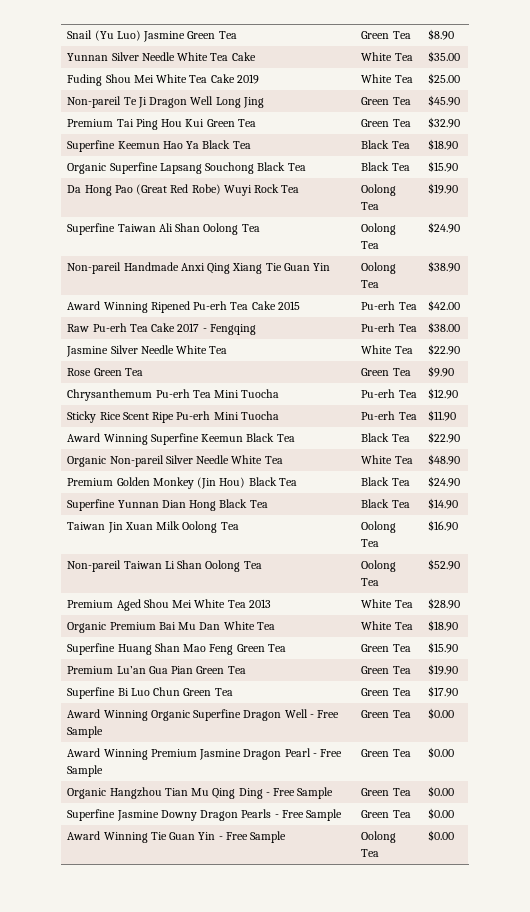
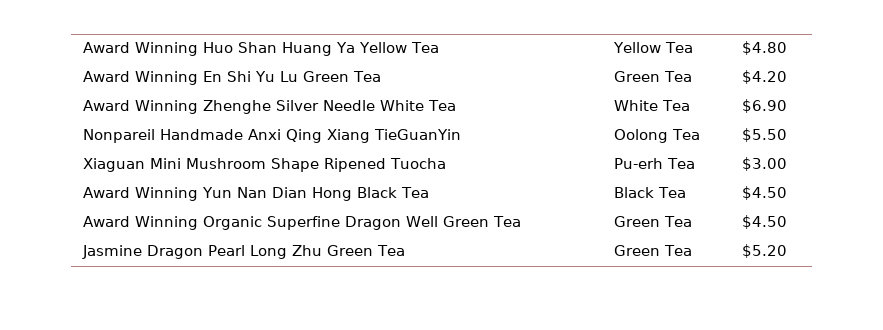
[67,30,237,42] [361,31,411,39] [428,29,455,40] [67,52,256,61] [361,52,413,61] [428,51,461,62] [67,74,259,86] [361,74,413,83] [428,73,461,84] [67,96,264,108] [361,97,411,105] [428,95,461,106] [67,119,256,130] [361,119,411,127] [428,117,461,128] [67,140,251,152] [361,140,410,149] [428,139,459,150] [67,162,306,174] [361,162,410,171] [428,161,459,172] [67,184,300,196] [361,184,397,196] [361,202,380,210] [428,183,459,194] [67,223,260,235] [361,223,397,235] [361,241,380,249] [428,222,461,233] [67,262,331,274] [361,262,397,274] [361,280,380,288] [428,261,461,272] [67,301,300,313] [361,301,417,310] [428,300,461,311] [67,323,256,335] [361,323,417,332] [428,322,461,333] [66,345,228,357] [361,345,413,354] [428,344,461,355] [67,368,143,376] [361,368,411,376] [428,366,455,377] [67,389,280,401] [361,389,417,398] [428,388,459,399] [67,411,279,423] [361,411,417,420] [428,410,457,421] [67,433,295,445] [361,433,410,442] [428,432,461,443] [67,455,283,467] [361,455,413,464] [428,454,461,465] [67,477,297,489] [361,477,410,486] [428,476,461,487] [67,499,159,511] Snail (Yu Luo) Jasmine Green Tea | Green Tea | $8.90 // Yunnan Silver Needle White Tea Cake | White Tea | $35.00 // Fuding Shou Mei White Tea Cake 2019 | White Tea | $25.00 // Non-pareil Te Ji Dragon Well Long Jing | Green Tea | $45.90 // Premium Tai Ping Hou Kui Green Tea | Green Tea | $32.90 // Superfine Keemun Hao Ya Black Tea | Black Tea | $18.90 // Organic Superfine Lapsang Souchong Black Tea | Black Tea | $15.90 // Da Hong Pao (Great Red Robe) Wuyi Rock Tea | Oolong Tea | $19.90 // Superfine Taiwan Ali Shan Oolong Tea | Oolong Tea | $24.90 // Non-pareil Handmade Anxi Qing Xiang Tie Guan Yin | Oolong Tea | $38.90 // Award Winning Ripened Pu-erh Tea Cake 2015 | Pu-erh Tea | $42.00 // Raw Pu-erh Tea Cake 2017 - Fengqing | Pu-erh Tea | $38.00 // Jasmine Silver Needle White Tea | White Tea | $22.90 // Rose Green Tea | Green Tea | $9.90 // Chrysanthemum Pu-erh Tea Mini Tuocha | Pu-erh Tea | $12.90 // Sticky Rice Scent Ripe Pu-erh Mini Tuocha | Pu-erh Tea | $11.90 // Award Winning Superfine Keemun Black Tea | Black Tea | $22.90 // Organic Non-pareil Silver Needle White Tea | White Tea | $48.90 // Premium Golden Monkey (Jin Hou) Black Tea | Black Tea | $24.90 // Superfine Yunnan -> [83,42,440,56] [613,42,694,53] [742,41,788,55] [83,71,382,85] [614,71,693,82] [742,70,788,84] [83,100,457,114] [614,100,691,111] [742,99,788,113] [83,129,462,143] [614,129,701,143] [742,128,788,142] [83,158,447,172] [614,158,696,169] [742,157,788,171] [83,187,268,201] Award Winning Huo Shan Huang Ya Yellow Tea | Yellow Tea | $4.80 // Award Winning En Shi Yu Lu Green Tea | Green Tea | $4.20 // Award Winning Zhenghe Silver Needle White Tea | White Tea | $6.90 // Nonpareil Handmade Anxi Qing Xiang TieGuanYin | Oolong Tea | $5.50 // Xiaguan Mini Mushroom Shape Ripened Tuocha | Pu-erh Tea | $3.00 // Award Winning Yun Nan
[428,498,459,509] [67,521,239,533] [361,521,397,533] [361,539,380,547] [428,520,459,531] [67,560,262,572] [361,560,397,572] [361,578,380,586] [428,559,461,570] [67,599,271,611] [361,599,413,608] [428,598,461,609] [67,621,275,633] [361,621,413,630] [428,620,459,631] [67,643,286,655] [361,644,411,652] [428,642,459,653] [67,666,246,674] [361,666,411,674] [428,664,459,675] [67,687,233,699] [361,688,411,696] [428,686,459,697] $14.90 // Taiwan Jin Xuan Milk Oolong Tea | Oolong Tea | $16.90 // Non-pareil Taiwan Li Shan Oolong Tea | Oolong Tea | $52.90 // Premium Aged Shou Mei White Tea 2013 | White Tea | $28.90 // Organic Premium Bai Mu Dan White Tea | White Tea | $18.90 // Superfine Huang Shan Mao Feng Green Tea | Green Tea | $15.90 // Premium Lu’an Gua Pian Green Tea | Green Tea | $19.90 // Superfine Bi Luo Chun Green Tea | Green Tea | $17.90 -> [742,186,788,200] $4.50
[309,710,340,718] [67,726,104,738] [361,710,411,718] [428,708,455,719] [67,748,343,760] [67,765,104,777] [361,749,411,757] [428,747,455,758] [67,787,334,799] [361,788,411,796] [428,786,455,797] [67,809,343,821] [361,810,411,818] [428,808,455,819] [67,831,287,843] [361,831,397,843] [361,849,380,857] [428,830,455,841] - Free Sample | Green Tea | $0.00 // Award Winning Premium Jasmine Dragon Pearl - Free Sample | Green Tea | $0.00 // Organic Hangzhou Tian Mu Qing Ding - Free Sample | Green Tea | $0.00 // Superfine Jasmine Downy Dragon Pearls - Free Sample | Green Tea | $0.00 // Award Winning Tie Guan Yin - Free Sample | Oolong Tea | $0.00 -> [443,216,522,227] [614,216,693,227] [742,215,788,229] [82,245,406,259] [614,245,693,256] [742,244,788,258] Green Tea | Green Tea | $4.50 // Jasmine Dragon Pearl Long Zhu Green Tea | Green Tea | $5.20

